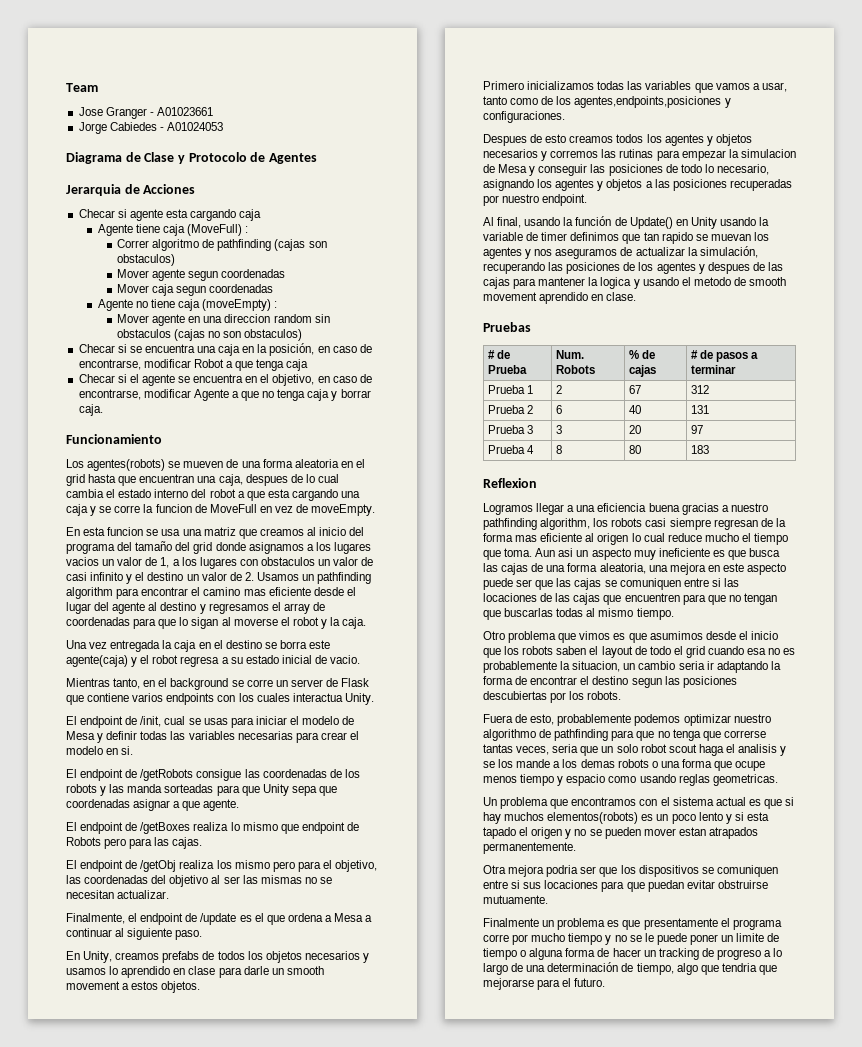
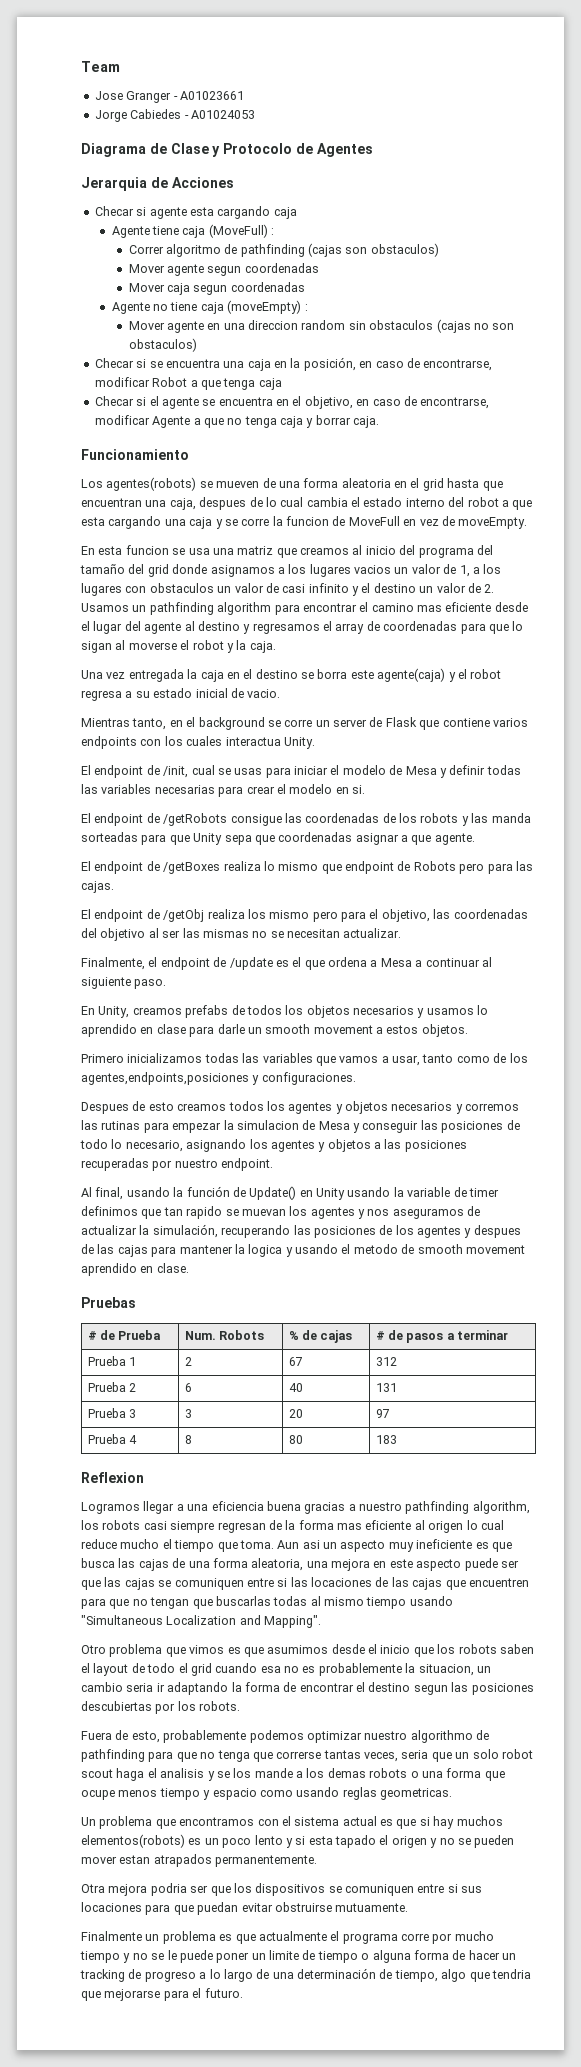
[636,608,674,620] tiempo. -> [366,1596,453,1609] [81,1615,322,1628] tiempo usando "Simultaneous Localization and Mapping".
[643,918,718,930] presentamente -> [258,1931,327,1941] actualmente

